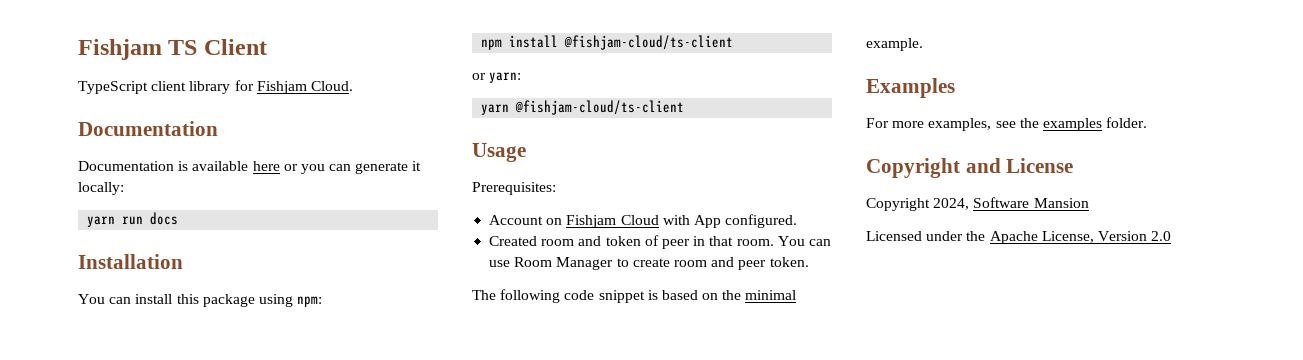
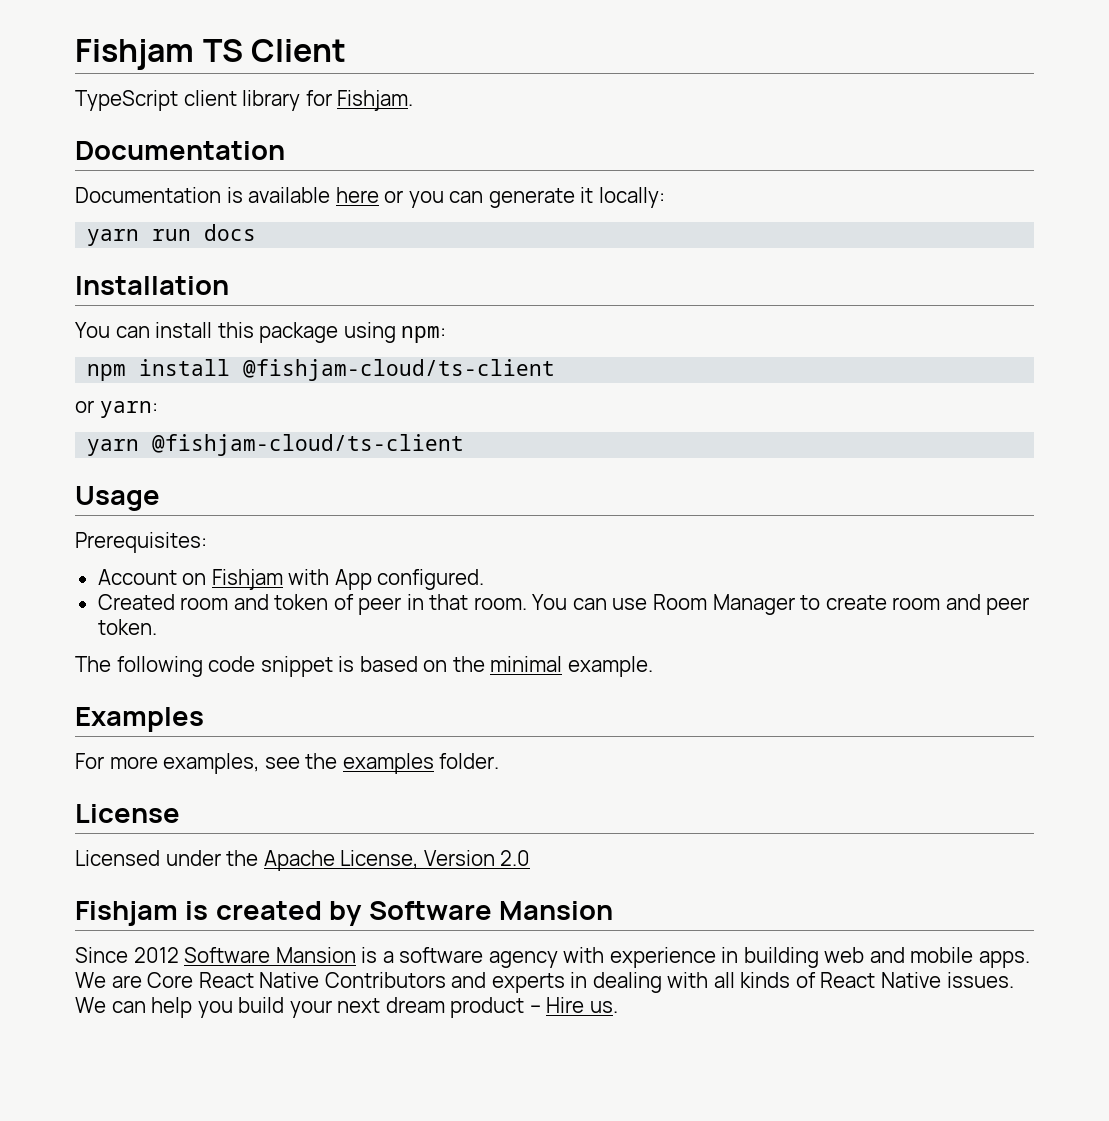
[256,81,353,94] Fishjam Cloud. -> [337,90,414,111] Fishjam.
[620,215,659,225] Cloud -> (283, 579) none
[866,158,1001,178] Copyright and -> (500, 761) none
[866,197,1089,211] // Copyright 2024, Software Mansion -> (180, 813) none
(1172, 236) none -> [75,901,614,926] [75,947,1031,968] [75,972,1014,993] [75,997,618,1018] // Fishjam is created by Software Mansion // Since 2012 Software Mansion is a software agency with experience in building web and mobile apps. We are Core React Native Contributors and experts in dealing with all kinds of React Native issues. We can help you build your next dream product – Hire us.

